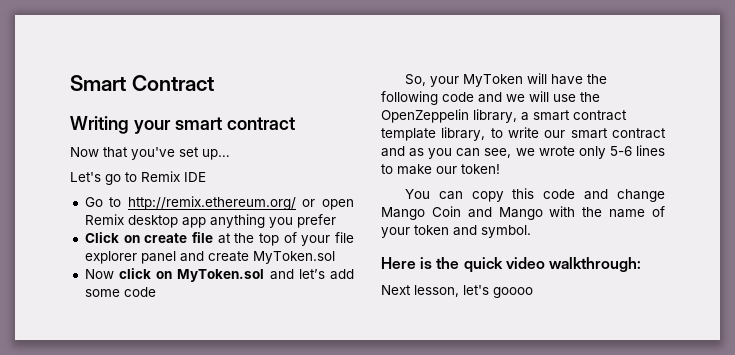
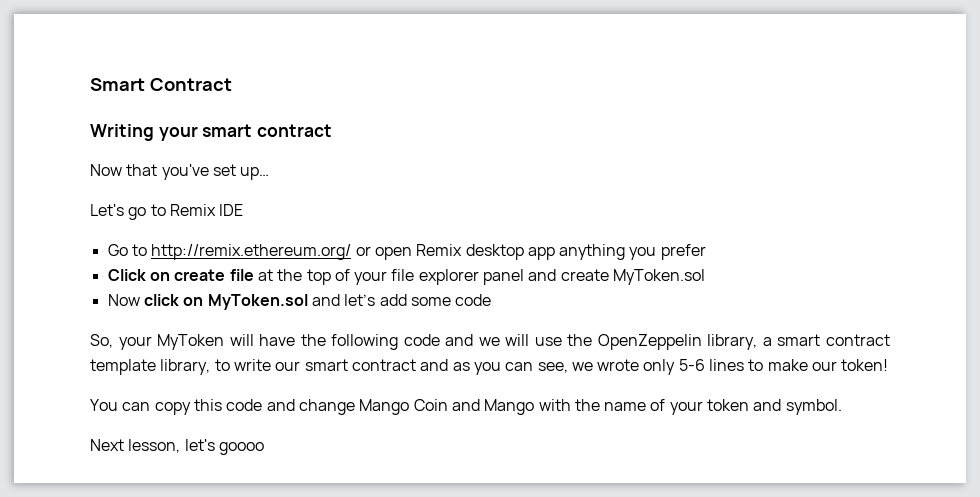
[381,257,641,273] // Here is the quick video walkthrough: -> (842, 407) none

